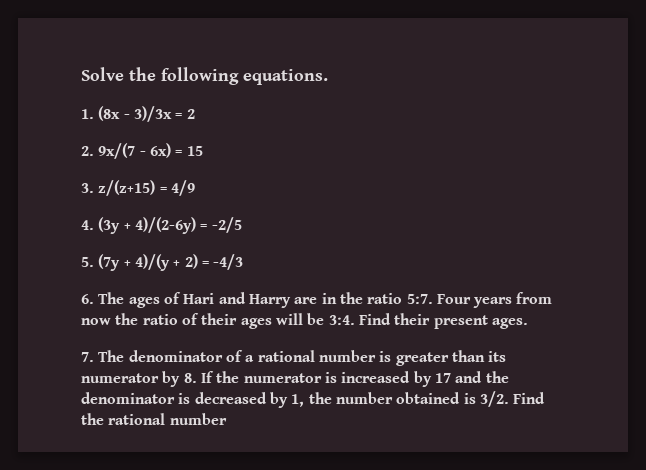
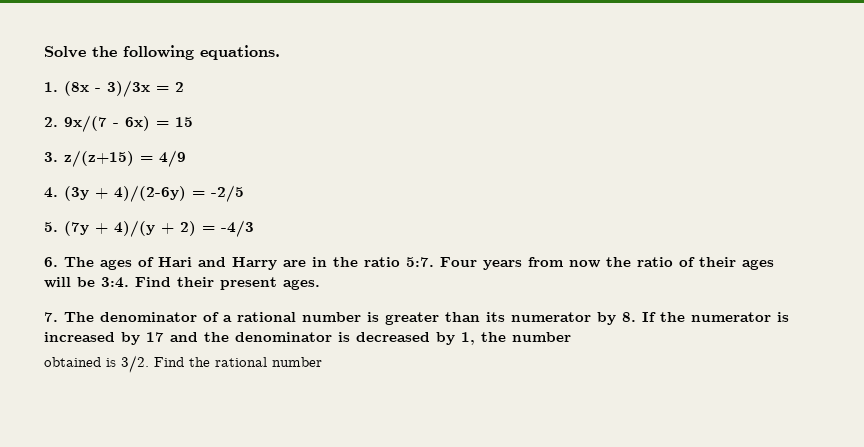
(393, 398) none -> (571, 337) //

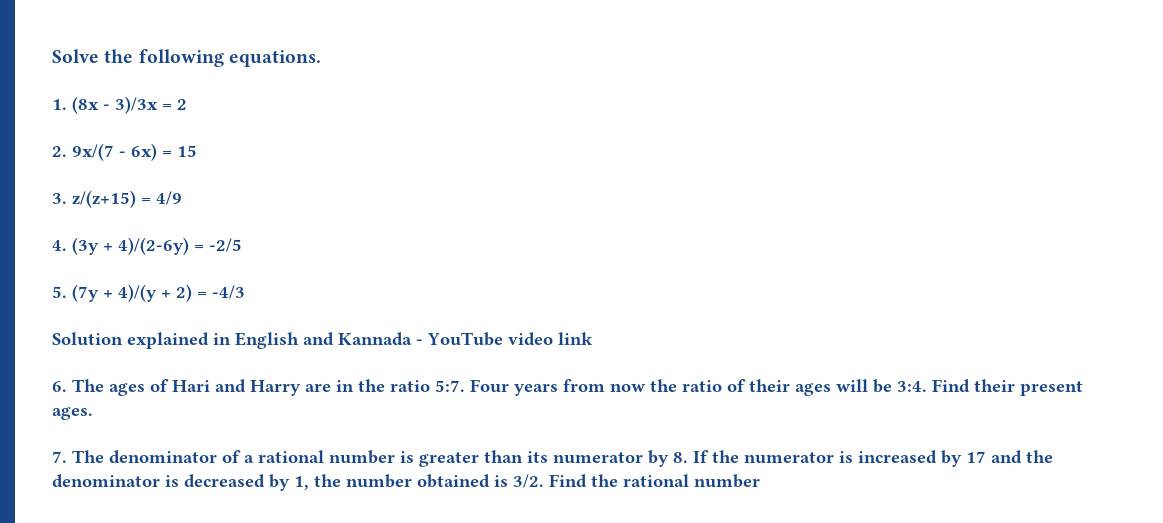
(254, 228) none -> [52,332,593,349] // Solution explained in English and Kannada - YouTube video link
(571, 337) // -> (412, 481) none

